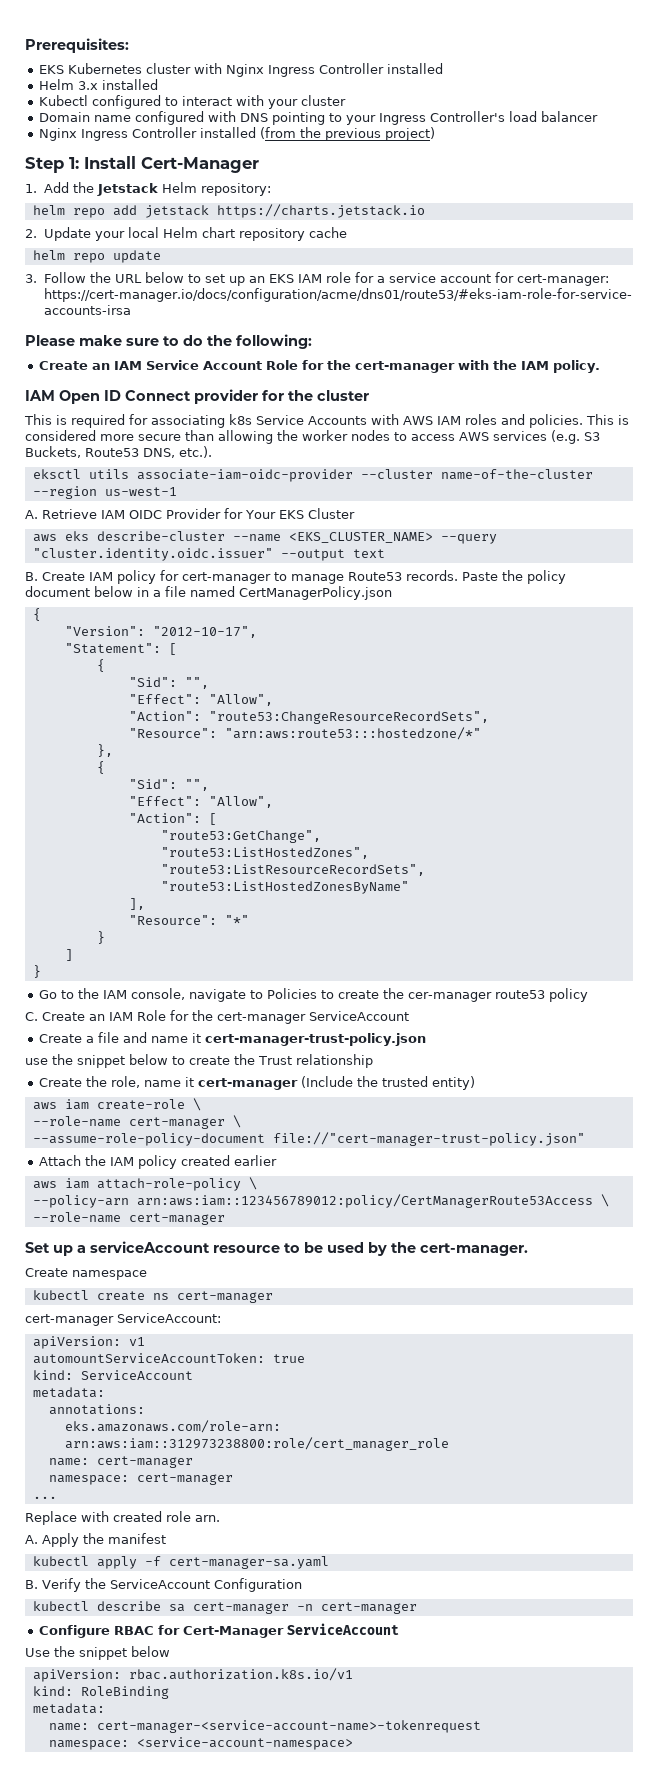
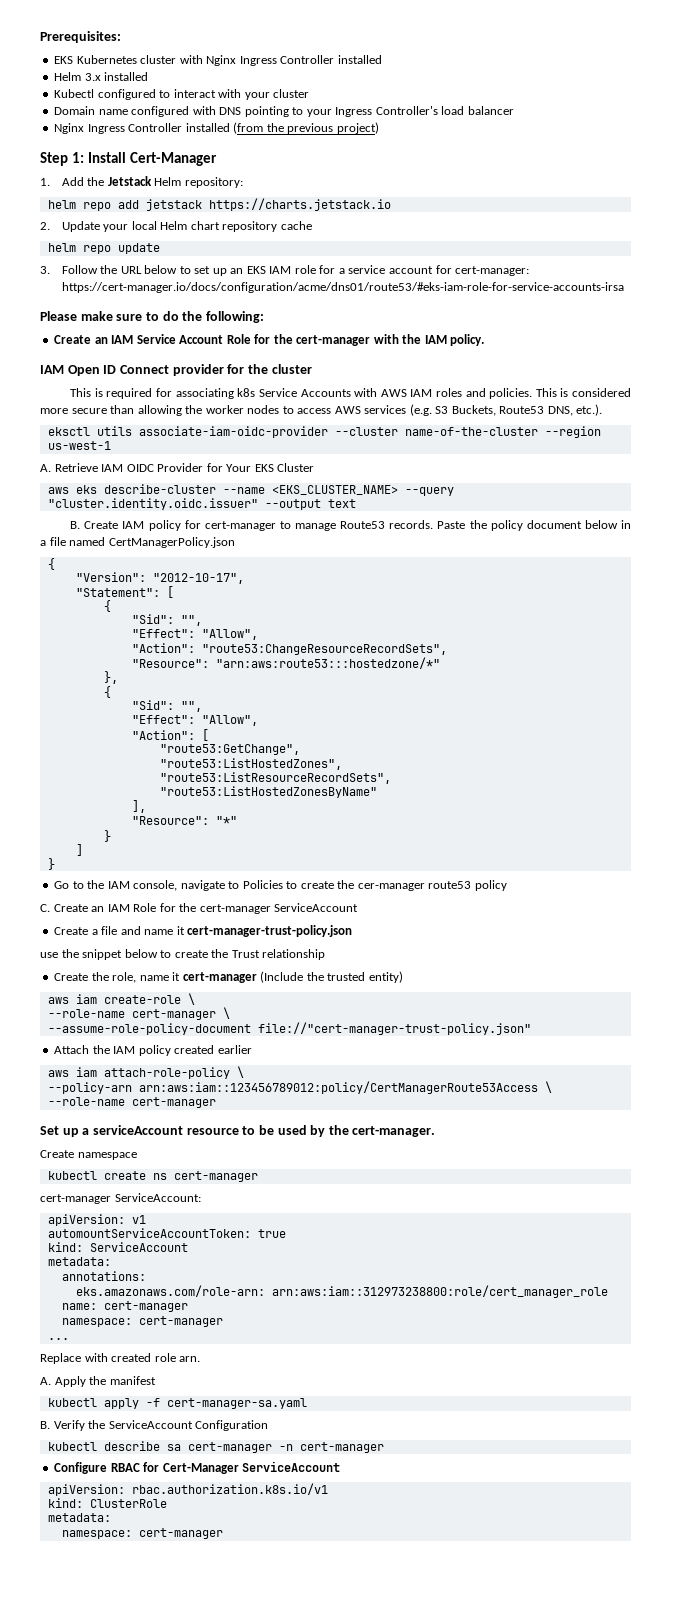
[25,1646,170,1660] // Use the snippet below -> (341, 1466) none
[80,1686,169,1699] [32,1703,105,1714] [48,1720,481,1733] [48,1737,353,1750] RoleBinding // metadata: // name: cert-manager-<service-account-name>-tokenrequest // namespace: <service-account-namespace> -> [89,1499,167,1508] [47,1513,111,1522] [61,1528,223,1539] ClusterRole // metadata: // namespace: cert-manager

